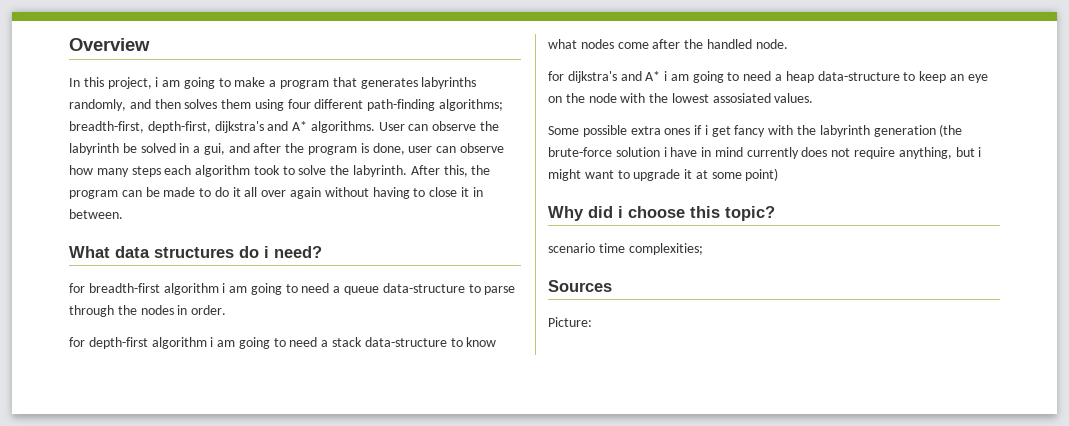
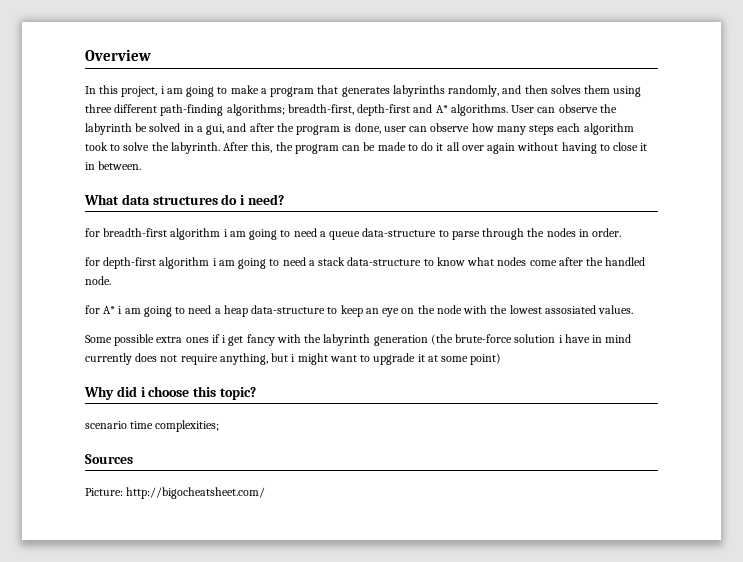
[287,99,311,109] four -> [85,104,112,113] three
[147,121,264,133] depth-first, dijkstra's -> [357,104,411,116] depth-first
[567,71,642,83] dijkstra's and -> (100, 309) none
(592, 322) none -> [126,487,266,499] http://bigocheatsheet.com/

